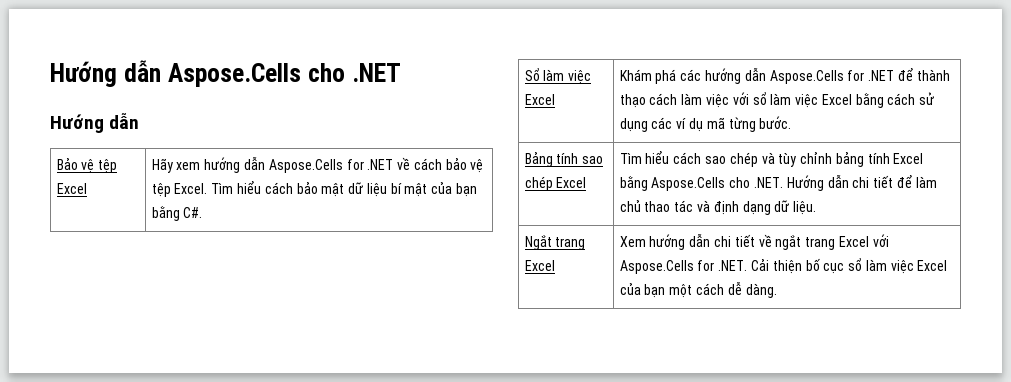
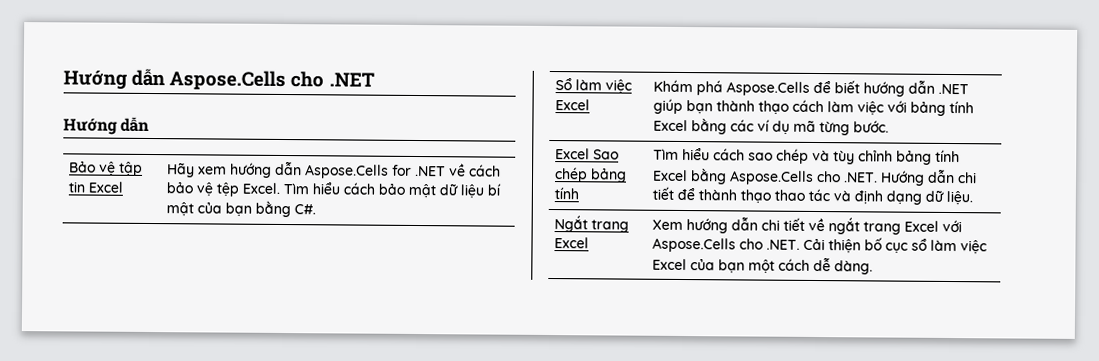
[98,159,118,173] tệp -> [119,161,144,176] [68,181,86,193] tập tin
[680,67,913,84] các hướng dẫn Aspose.Cells for .NET để -> [726,79,970,97] [653,98,714,115] Aspose.Cells để biết hướng dẫn .NET giúp bạn
[752,92,936,108] [619,118,648,132] sổ làm việc Excel bằng cách sử dụng -> [910,100,975,116] [653,118,728,135] bảng tính Excel bằng
[524,152,604,167] [524,176,587,191] Bảng tính sao chép Excel -> [555,148,620,160] [554,167,628,183] [554,187,580,200] Excel Sao chép bảng tính
[915,176,937,188] [619,200,641,212] làm chủ -> [698,189,772,204] thành thạo
[697,260,715,271] for -> [739,238,764,250] cho

